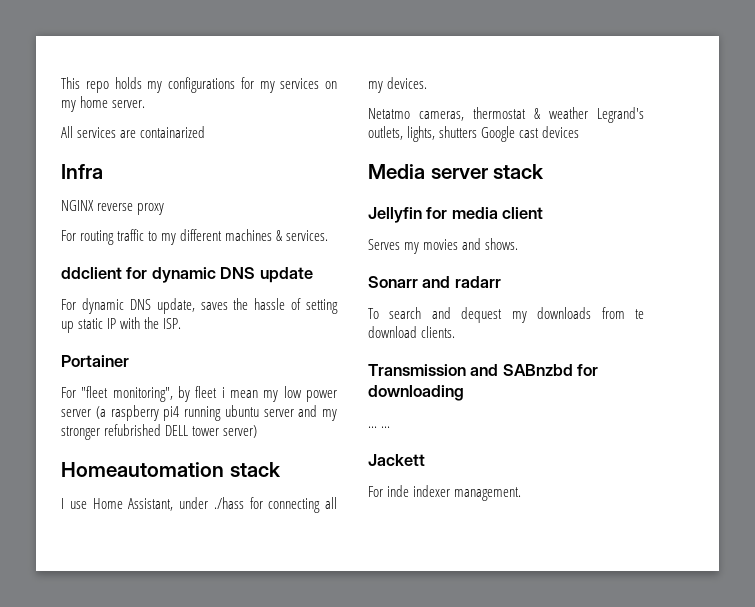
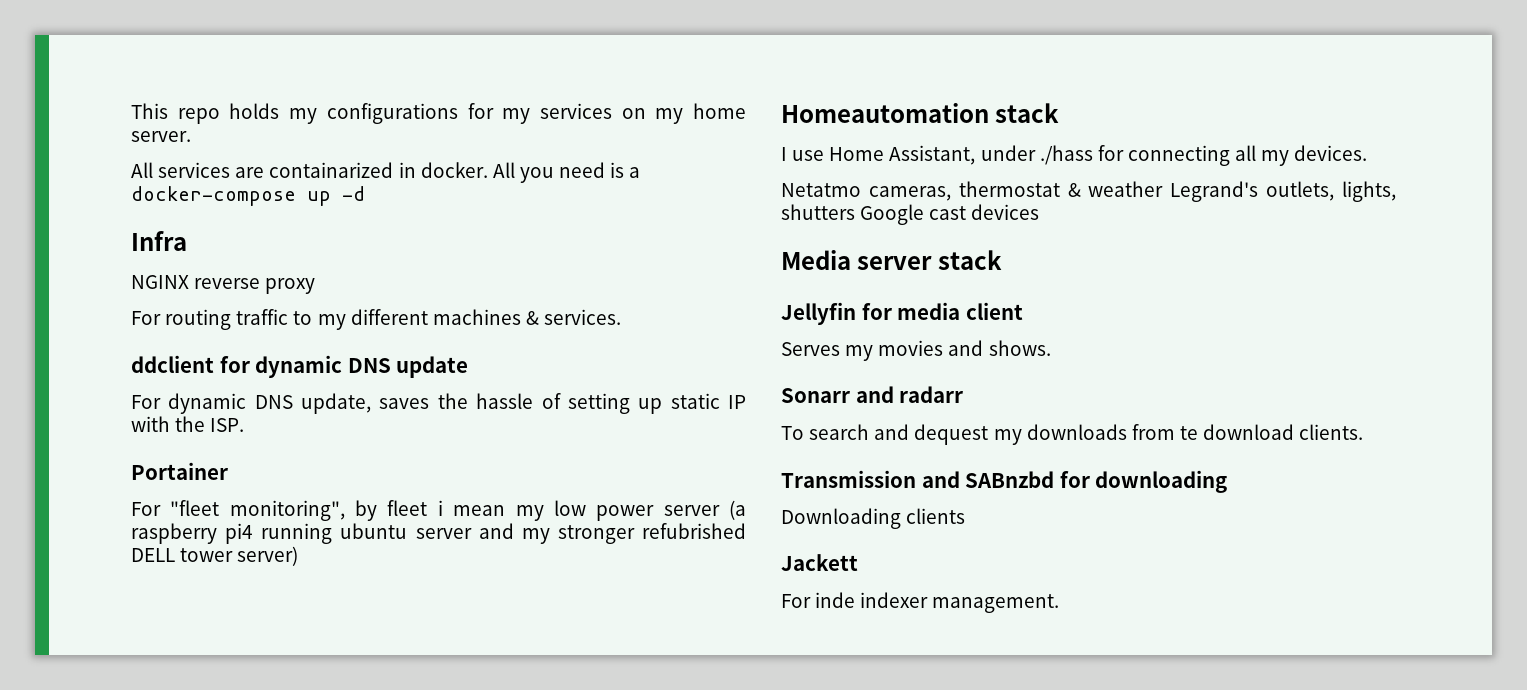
(206, 132) none -> [398,162,641,183] [131,186,365,206] in docker. All you need is a docker-compose up -d
[368,426,391,428] ... ... -> [781,508,966,529] Downloading clients

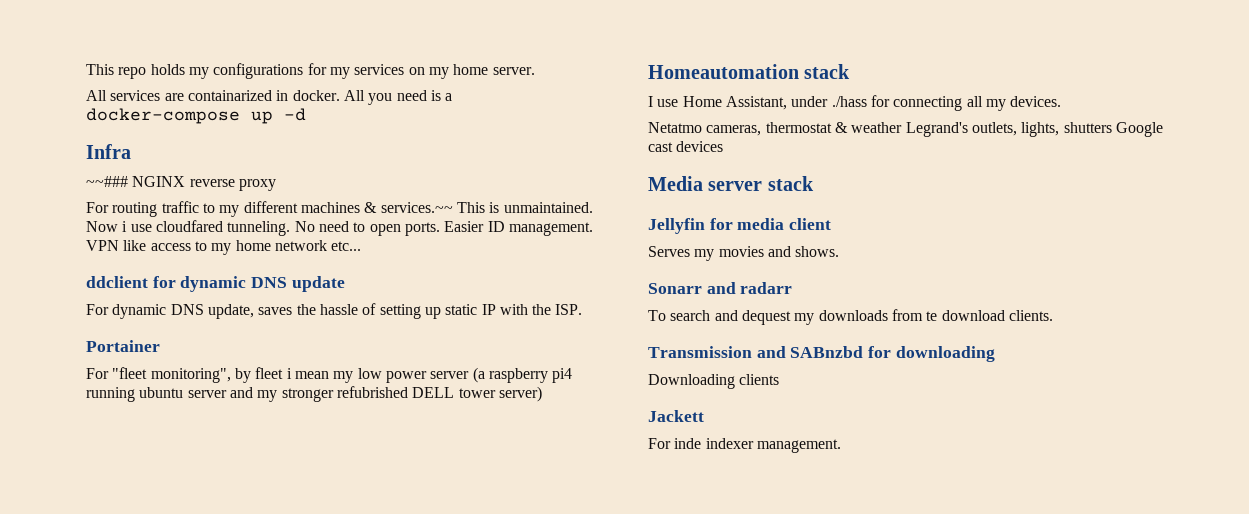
(187, 241) none -> [86,176,128,187] ~~###
[544,309,622,325] services. -> [380,202,593,213] [86,220,593,236] [86,240,362,255] services.~~ This is unmaintained. Now i use cloudfared tunneling. No need to open ports. Easier ID management. VPN like access to my home network etc...

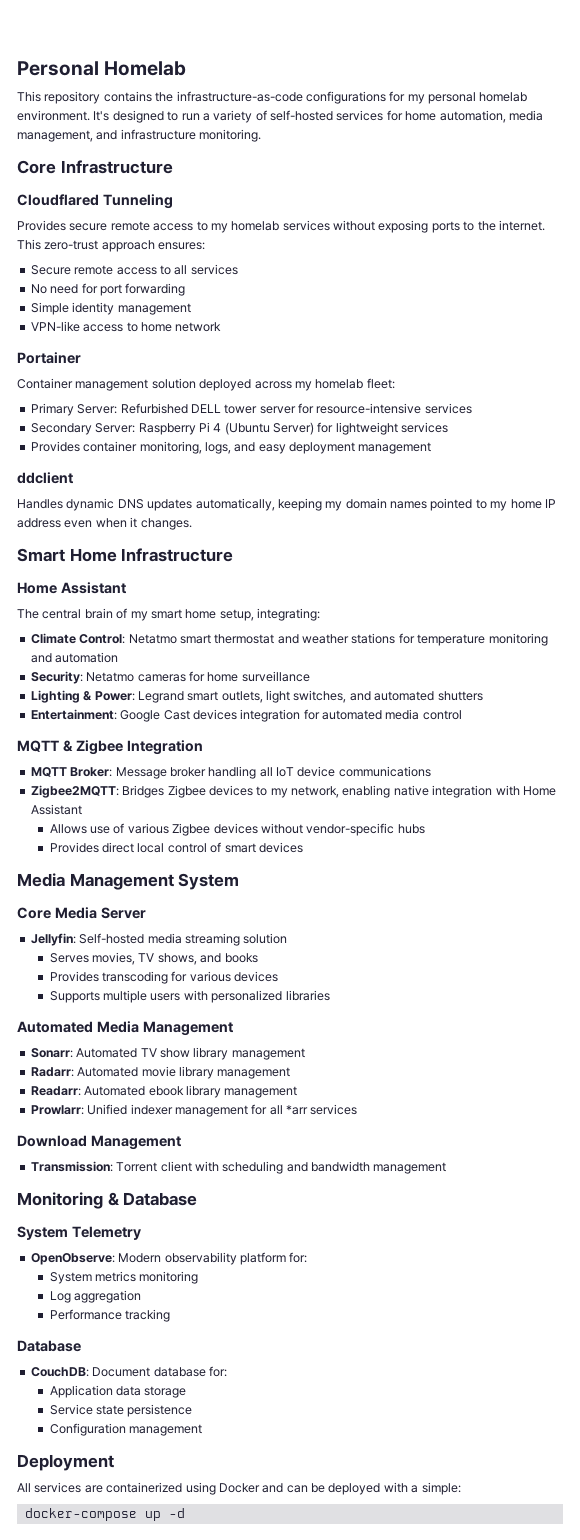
[86,63,535,79] [86,90,453,105] [86,108,306,124] [86,144,131,159] [86,176,276,191] [86,201,593,217] [86,220,593,236] [86,240,362,255] [86,276,345,292] [86,303,583,319] [86,340,160,352] [86,367,573,383] [86,386,542,402] [648,64,851,79] [648,95,1062,111] [648,122,1163,137] [648,141,724,152] [648,176,814,191] [648,218,832,234] [648,246,840,261] [648,282,793,294] [648,309,1053,325] [648,346,995,362] [648,374,780,389] [648,410,704,422] [648,438,841,453] This repo holds my configurations for my services on my home server. // All services are containarized in docker. All you need is a docker-compose up -d // Infra // ~~### NGINX reverse proxy // For routing traffic to my different machines & services.~~ This is unmaintained. Now i use cloudfared tunneling. No need to open ports. Easier ID management. VPN like access to my home network etc... // ddclient for dynamic DNS update // For dynamic DNS update, saves the hassle of setting up static IP with the ISP. // Portainer // For "fleet monitoring", by fleet i mean my low power server (a raspberry pi4 running ubuntu server and my stronger refubrished DELL tower server) // Homeautomation stack // I use Home Assistant, under ./hass for connecting all my devices. // Netatmo cameras, thermostat & weather Legrand's outlets, lights, shutters Google cast devices // Media server stack // Jellyfin for media client // Serves my movies and shows. // Sonarr and radarr // To search and dequest my downloads from te download clients. // Transmission and SABnzbd for downloading // Downloading clients // Jackett // For inde indexer management. -> [17,61,187,76] [17,91,528,104] [17,110,543,123] [17,129,262,142] [17,160,173,174] [17,194,173,209] [17,220,545,233] [17,239,206,252] [30,264,238,275] [30,283,186,296] [30,302,191,315] [30,321,222,332] [17,352,81,364] [17,378,395,391] [30,403,472,416] [30,422,449,435] [30,441,432,454] [17,472,73,484] [17,498,556,511] [17,517,192,530] [17,548,234,562] [17,582,126,594] [17,608,320,621] [30,633,548,646] [30,652,119,663] [30,671,310,684] [30,690,483,703] [30,709,462,722] [17,740,203,755] [30,766,431,779] [30,785,556,798] [30,804,82,815] [49,823,425,836] [49,842,303,853] [17,873,240,890] [17,907,146,919] [30,933,288,946] [49,952,258,965] [49,971,279,984] [49,990,330,1003] [17,1021,233,1036] [30,1047,305,1060] [30,1066,291,1079] [30,1085,298,1098] [30,1104,358,1117] [17,1135,181,1150] [30,1161,447,1174] [17,1192,198,1209] [17,1226,141,1240] [30,1252,308,1265] [49,1271,199,1284] [49,1290,142,1303] [49,1309,171,1322] [17,1340,81,1352] [30,1366,227,1377] [49,1385,187,1398] [49,1404,193,1417] [49,1423,203,1436] [17,1454,114,1471] [17,1482,461,1495] [24,1508,185,1521] Personal Homelab // This repository contains the infrastructure-as-code configurations for my personal homelab environment. It's designed to run a variety of self-hosted services for home automation, media management, and infrastructure monitoring. // Core Infrastructure // Cloudflared Tunneling // Provides secure remote access to my homelab services without exposing ports to the internet. This zero-trust approach ensures: // Secure remote access to all services // No need for port forwarding // Simple identity management // VPN-like access to home network // Portainer // Container management solution deployed across my homelab fleet: // Primary Server: Refurbished DELL tower server for resource-intensive services // Secondary Server: Raspberry Pi 4 (Ubuntu Server) for lightweight services // Provides container monitoring, logs, and easy deployment management // ddclient // Handles dynamic DNS updates automatically, keeping my domain names pointed to my home IP address even when it changes. // Smart Home Infrastructure // Home Assistant // The central brain of my smart home setup, integrating: // Climate Control: Netatmo smart thermostat and weather stations for temperature monitoring and automation // Security: Netatmo cameras for home surveillance // Lighting & Power: Legrand smart outlets, light switches, and automated shutters // Entertainment: Google Cast devices integration for automated media control // MQTT & Zigbee Integration // MQTT Broker: Message broker handling all IoT device communications // Zigbee2MQTT: Bridges Zigbee devices to my network, enabling native integration with Home Assistant // Allows use of various Zigbee devices without vendor-specific hubs // Provides direct local control of smart devices // Media Management System // Core Media Server // Jellyfin: Self-hosted media streaming solution // Serves movies, TV shows, and books // Provides transcoding for various devices // Supports multiple users with personalized libraries // Automated Media Management // Sonarr: Automated TV show library management // Radarr: Automated movie library management // Readarr: Automated ebook library management // Prowlarr: Unified indexer management for all *arr services // Download Management // Transmission: Torrent client with scheduling and bandwidth management // Monitoring & Database // System Telemetry // OpenObserve: Modern observability platform for: // System metrics monitoring // Log aggregation // Performance tracking // Database // CouchDB: Document database for: // Application data storage // Service state persistence // Configuration management // Deployment // All services are containerized using Docker and can be deployed with a simple: // docker-compose up -d

